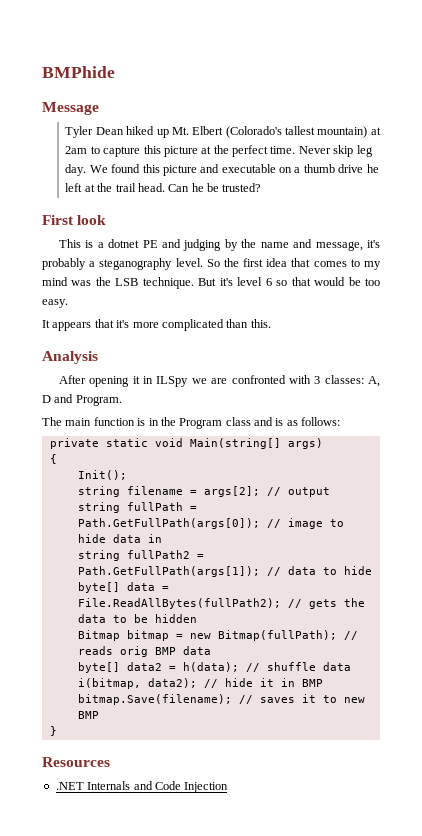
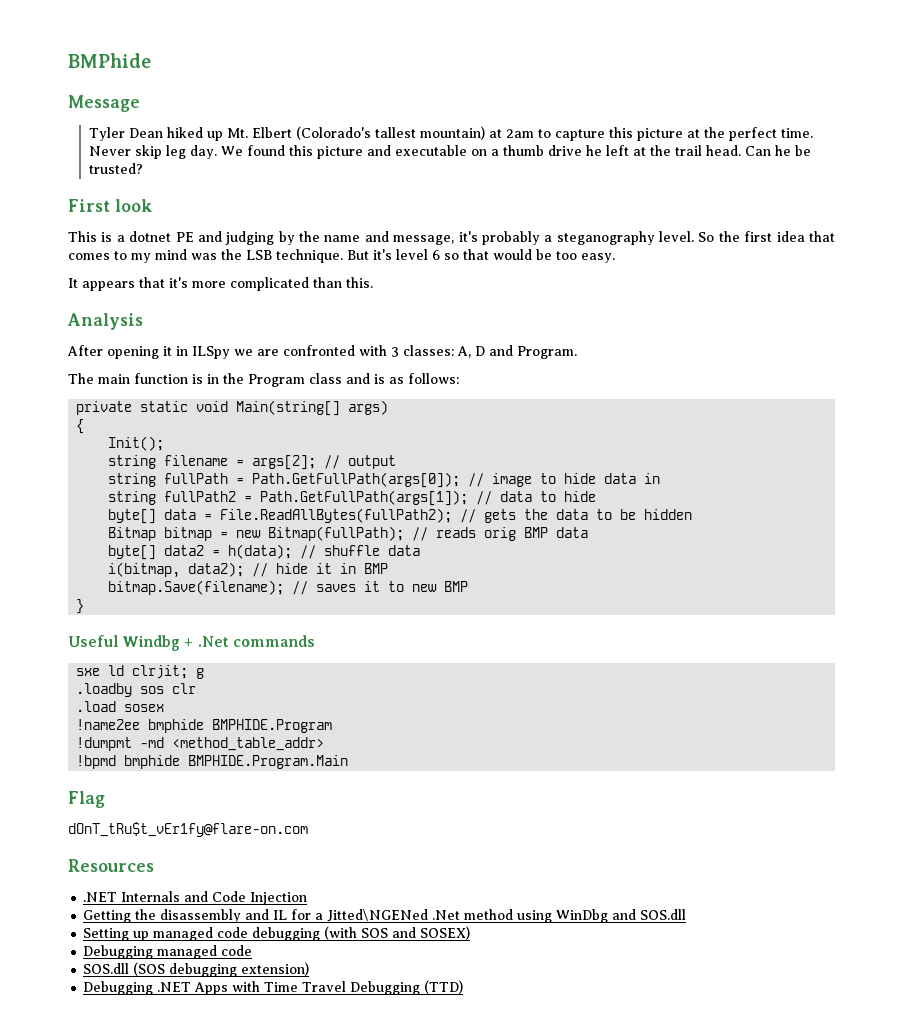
(57, 731) none -> [68,635,315,651] [76,665,205,679] [76,683,197,697] [76,701,165,712] [76,719,333,733] [76,737,325,751] [76,755,349,769] [68,791,105,808] [68,822,308,837] // Useful Windbg + .Net commands // sxe ld clrjit; g // .loadby sos clr // .load sosex // !name2ee bmphide BMPHIDE.Program // !dumpmt -md <method_table_addr> // !bpmd bmphide BMPHIDE.Program.Main // Flag // dOnT_tRu$t_vEr1fy@flare-on.com
(229, 787) none -> [83,909,687,923] [83,926,471,941] [83,945,253,959] [83,962,310,977] [83,980,464,995] // Getting the disassembly and IL for a Jitted\NGENed .Net method using WinDbg and SOS.dll // Setting up managed code debugging (with SOS and SOSEX) // Debugging managed code // SOS.dll (SOS debugging extension) // Debugging .NET Apps with Time Travel Debugging (TTD)

